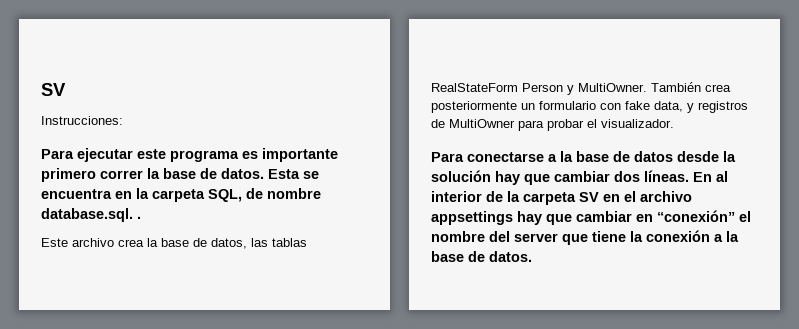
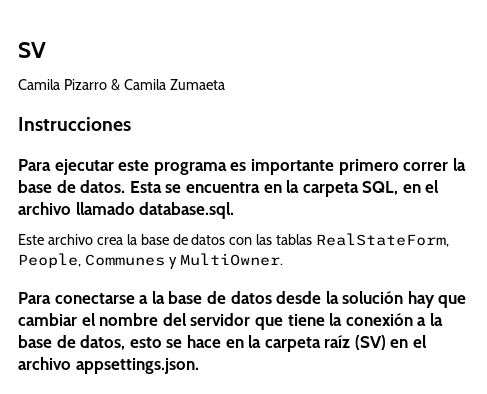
[41,116,123,125] Instrucciones: -> [18,79,225,90] [18,117,131,131] Camila Pizarro & Camila Zumaeta // Instrucciones
[246,188,321,199] de nombre -> [402,180,440,193] [18,202,135,215] en el archivo llamado
[137,216,141,219] . -> (235, 210) none
[211,238,307,249] [431,82,731,95] [431,101,748,113] [431,119,674,131] datos, las tablas RealStateForm Person y MultiOwner. También crea posteriormente un formulario con fake data, y registros de MultiOwner para probar el visualizador. -> [191,233,450,247] [18,253,283,269] datos con las tablas RealStateForm, People, Communes y MultiOwner.
[614,170,728,182] [431,191,692,205] [431,210,735,225] dos líneas. En al interior de la carpeta SV en el archivo appsettings hay que cambiar en “conexión” -> (77, 319) none
[514,233,558,242] server -> [190,313,251,326] servidor
[489,251,532,262] datos. -> [80,335,428,352] [18,357,199,374] datos, esto se hace en la carpeta raíz (SV) en el archivo appsettings.json.

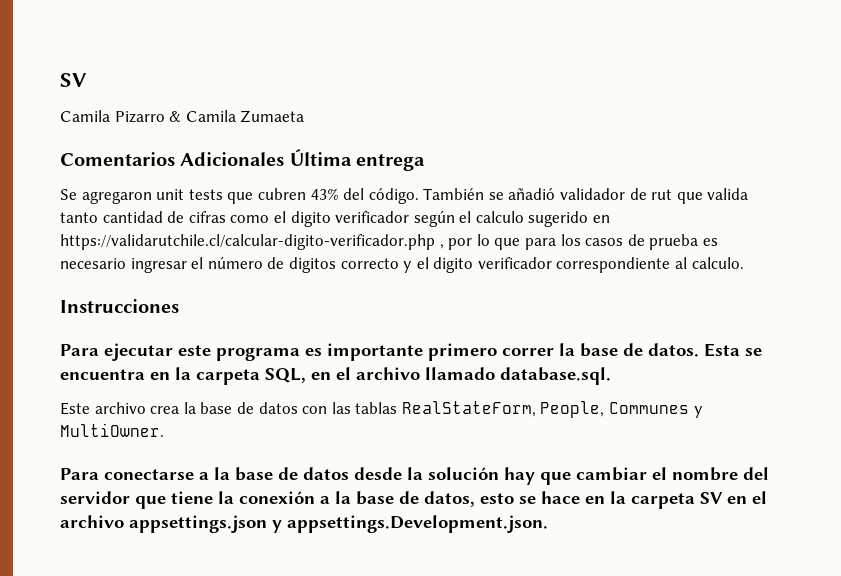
(225, 84) none -> [60,149,426,171] [60,188,749,204] [60,210,611,227] [60,234,718,250] [60,256,744,273] // Comentarios Adicionales Última entrega // Se agregaron unit tests que cubren 43% del código. También se añadió validador de rut que valida tanto cantidad de cifras como el digito verificador según el calculo sugerido en https://validarutchile.cl/calcular-digito-verificador.php , por lo que para los casos de prueba es necesario ingresar el número de digitos correcto y el digito verificador correspondiente al calculo.
[324,335,428,350] [18,357,199,374] raíz (SV) en el archivo appsettings.json. -> [700,491,767,504] [60,515,548,533] SV en el archivo appsettings.json y appsettings.Development.json.

